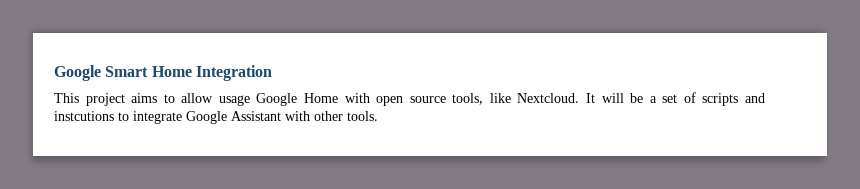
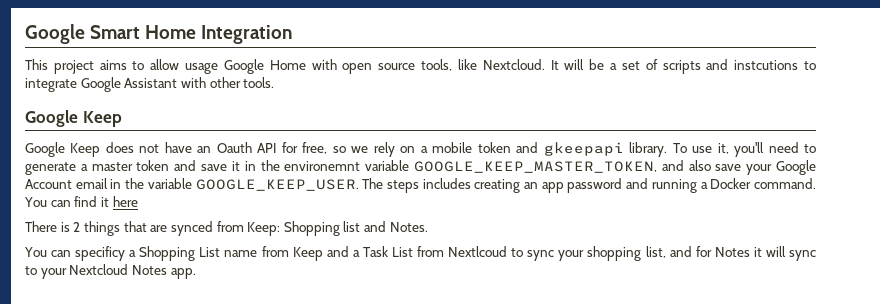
(378, 116) none -> [25,110,122,127] [25,142,816,157] [25,160,816,175] [25,178,817,193] [24,196,138,207] [25,221,428,236] [24,246,817,261] [25,264,196,279] // Google Keep // Google Keep does not have an Oauth API for free, so we rely on a mobile token and gkeepapi library. To use it, you'll need to generate a master token and save it in the environemnt variable GOOGLE_KEEP_MASTER_TOKEN, and also save your Google Account email in the variable GOOGLE_KEEP_USER. The steps includes creating an app password and running a Docker command. You can find it here // There is 2 things that are synced from Keep: Shopping list and Notes. // You can specificy a Shopping List name from Keep and a Task List from Nextlcoud to sync your shopping list, and for Notes it will sync to your Nextcloud Notes app.

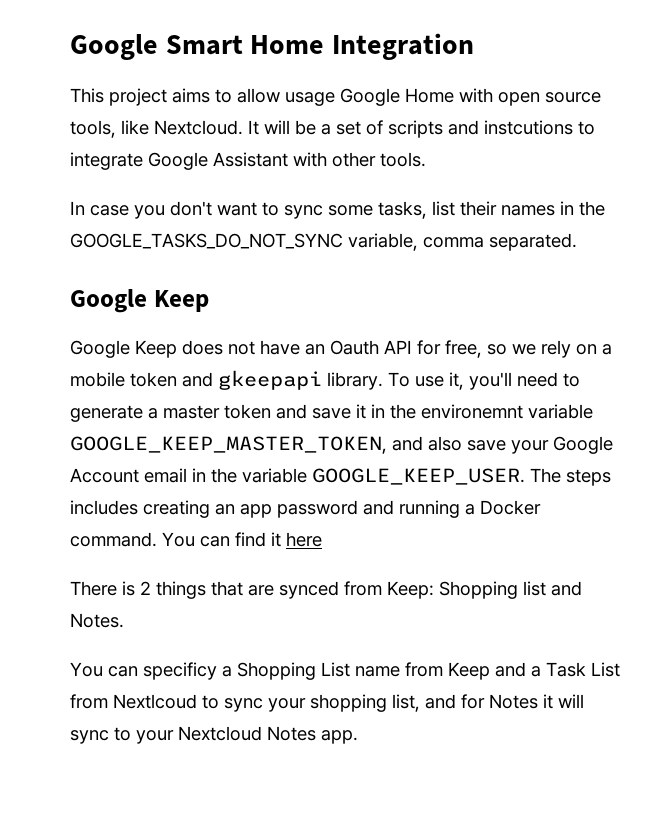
(275, 82) none -> [70,201,605,219] [70,233,577,251] // In case you don't want to sync some tasks, list their names in the GOOGLE_TASKS_DO_NOT_SYNC variable, comma separated.

